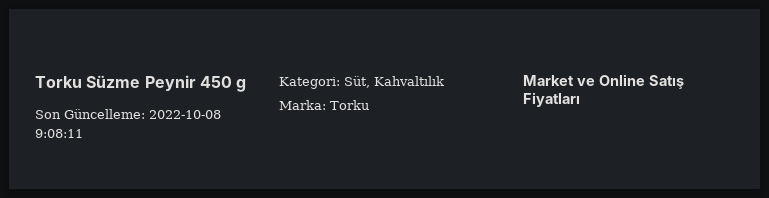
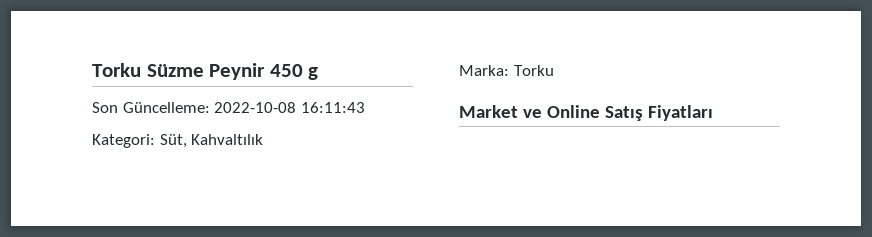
[35,129,83,138] 9:08:11 -> [300,102,365,113] 16:11:43

